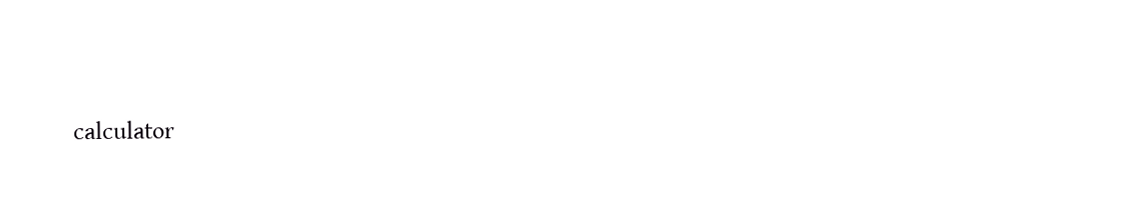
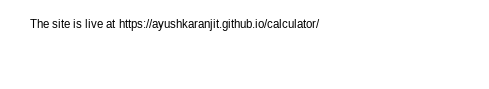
[73,120,175,140] calculator -> [30,19,320,31] The site is live at https://ayushkaranjit.github.io/calculator/

